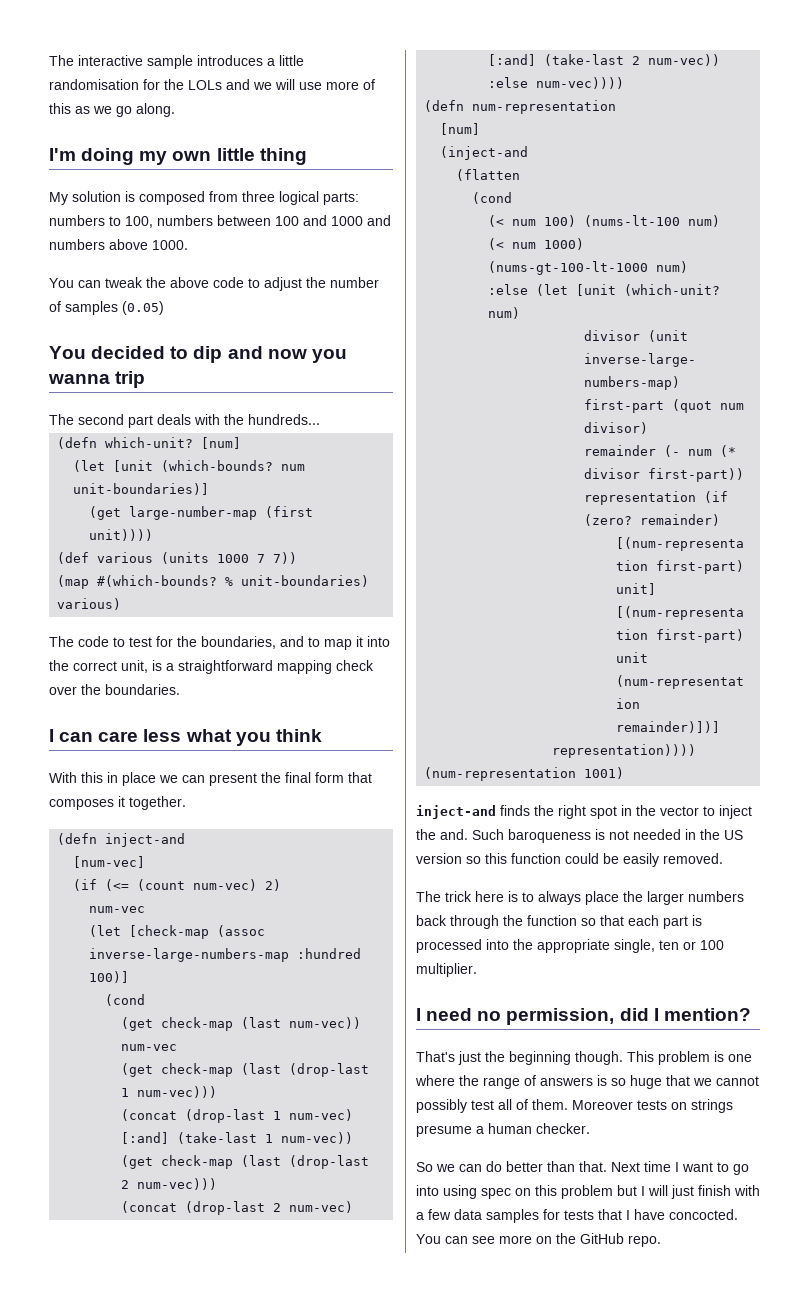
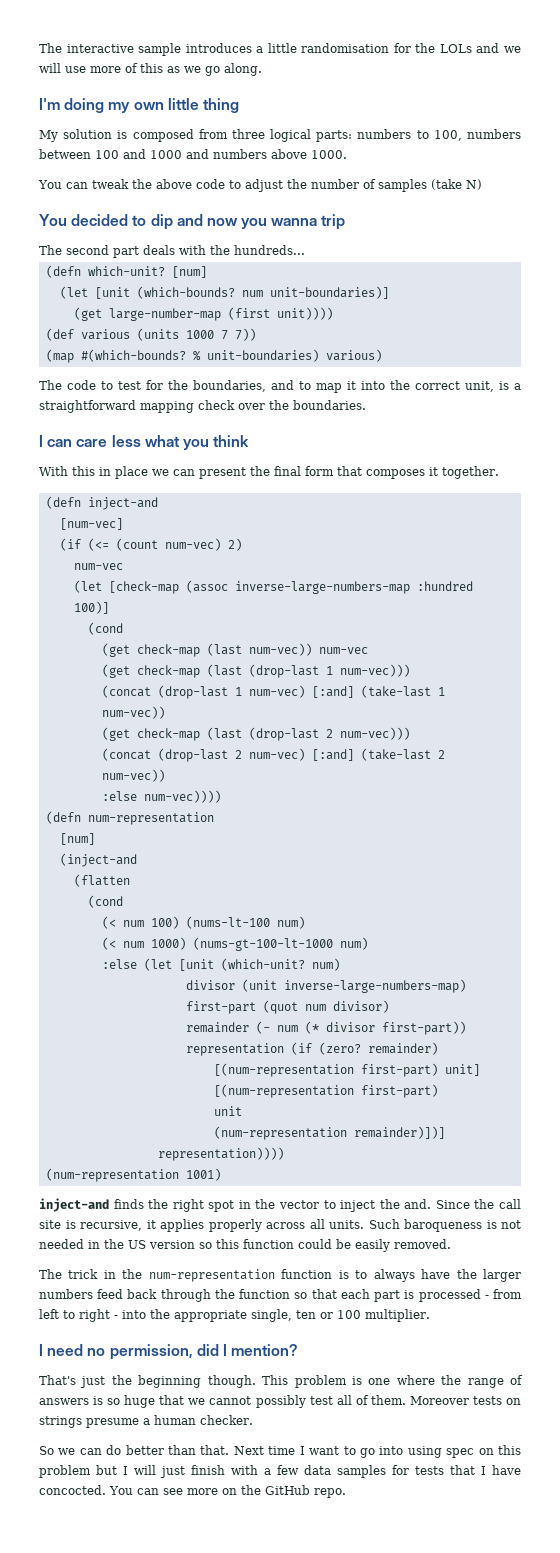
[122,301,164,315] (0.05) -> [431,179,482,190] (take N)
(468, 834) none -> [435,1199,521,1209] [39,1219,364,1232] Since the call site is recursive, it applies properly across all units.
[475,891,504,902] here -> [103,1269,333,1282] in the num-representation function
[585,891,619,905] place -> [421,1269,451,1279] have
(744, 896) none -> [97,1289,124,1299] feed
(482, 946) none -> [484,1289,522,1299] [39,1309,118,1322] - from left to right -

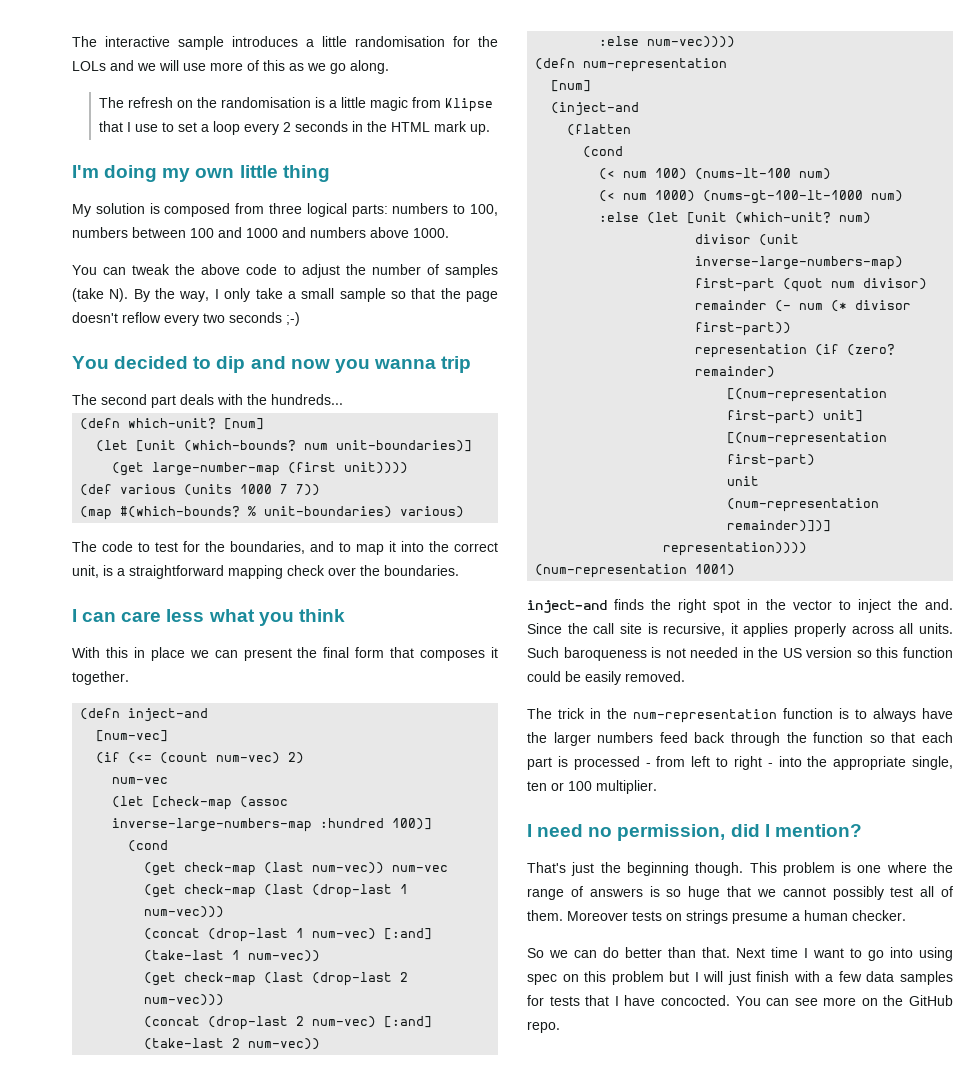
(262, 69) none -> [98,97,493,112] [98,121,490,135] // The refresh on the randomisation is a little magic from Klipse that I use to set a loop every 2 seconds in the HTML mark up.
[466,179,482,190] N) -> [109,288,498,302] [72,312,300,326] N). By the way, I only take a small sample so that the page doesn't reflow every two seconds ;-)

